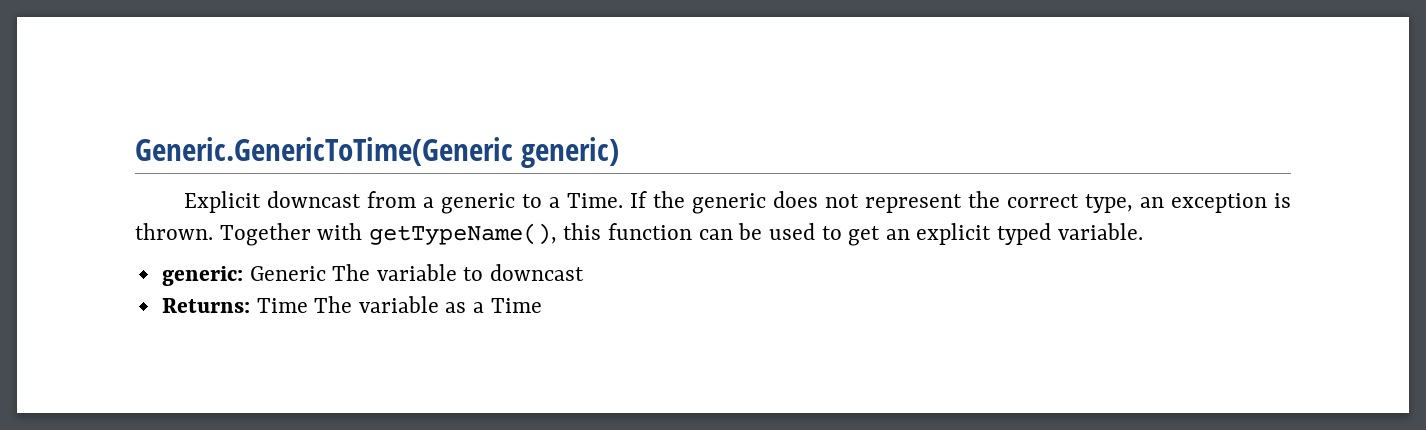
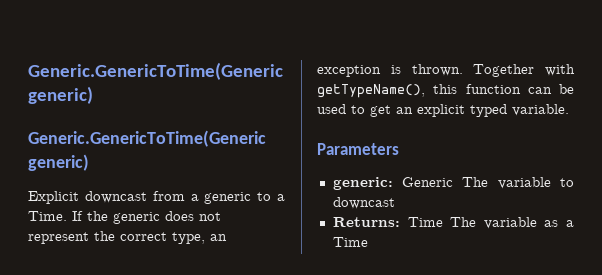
[135,137,620,168] Generic.GenericToTime(Generic generic) -> [28,62,283,80] [28,86,93,104] [28,130,266,147] [28,154,89,171] Generic.GenericToTime(Generic generic) // Generic.GenericToTime(Generic generic)
(1143, 231) none -> [317,143,399,155] // Parameters

